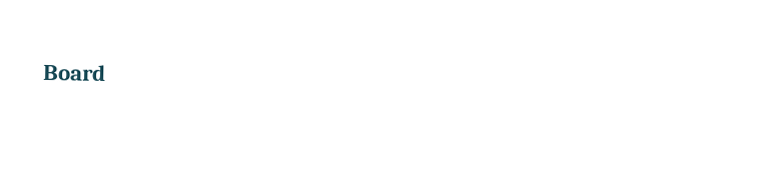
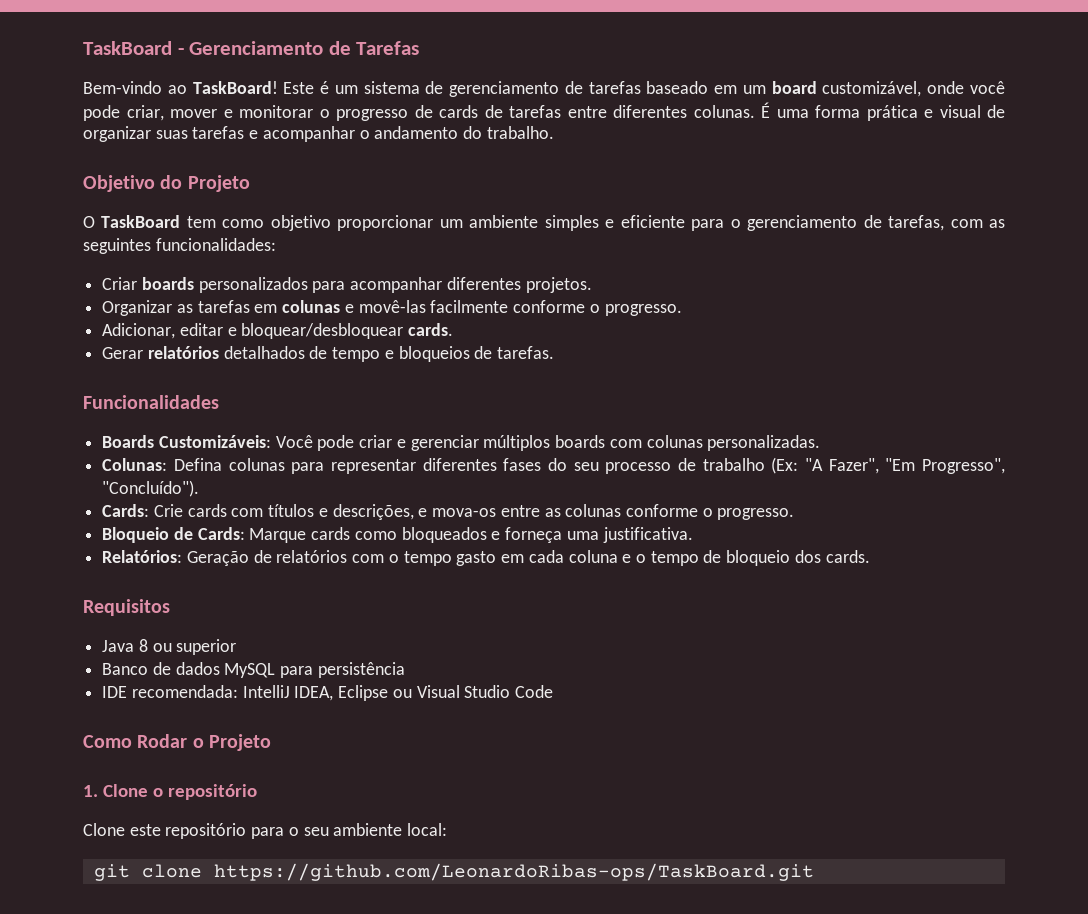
[43,63,106,82] Board -> [83,41,420,55] [83,81,1005,97] [83,102,1005,121] [83,126,554,142] [83,175,250,192] [83,215,1006,231] [83,238,276,254] [102,277,592,293] [102,300,682,316] [102,323,454,339] [102,346,555,362] [83,395,219,409] [102,435,821,451] [102,457,1005,474] [102,480,200,497] [102,504,795,520] [102,527,693,543] [102,550,870,566] [83,599,170,616] [102,639,237,655] [102,662,405,678] [102,685,554,701] [83,734,271,751] [83,784,257,800] [83,823,448,839] [93,863,814,881] TaskBoard - Gerenciamento de Tarefas // Bem-vindo ao TaskBoard! Este é um sistema de gerenciamento de tarefas baseado em um board customizável, onde você pode criar, mover e monitorar o progresso de cards de tarefas entre diferentes colunas. É uma forma prática e visual de organizar suas tarefas e acompanhar o andamento do trabalho. // Objetivo do Projeto // O TaskBoard tem como objetivo proporcionar um ambiente simples e eficiente para o gerenciamento de tarefas, com as seguintes funcionalidades: // Criar boards personalizados para acompanhar diferentes projetos. // Organizar as tarefas em colunas e movê-las facilmente conforme o progresso. // Adicionar, editar e bloquear/desbloquear cards. // Gerar relatórios detalhados de tempo e bloqueios de tarefas. // Funcionalidades // Boards Customizáveis: Você pode criar e gerenciar múltiplos boards com colunas personalizadas. // Colunas: Defina colunas para representar diferentes fases do seu processo de trabalho (Ex: "A Fazer", "Em Progresso", "Concluído"). // Cards: Crie cards com títulos e descrições, e mova-os entre as colunas conforme o progresso. // Bloqueio de Cards: Marque cards como bloqueados e forneça uma justificativa. // Relatórios: Geração de relatórios com o tempo gasto em cada coluna e o tempo de bloqueio dos cards. // Requisitos // Java 8 ou superior // Banco de dados MySQL para persistência // IDE recomendada: IntelliJ IDEA, Eclipse ou Visual Studio Code // Como Rodar o Projeto // 1. Clone o repositório // Clone este repositório para o seu ambiente local: // git clone https://github.com/LeonardoRibas-ops/TaskBoard.git

